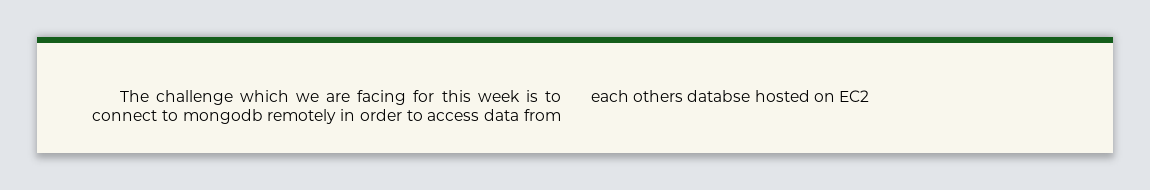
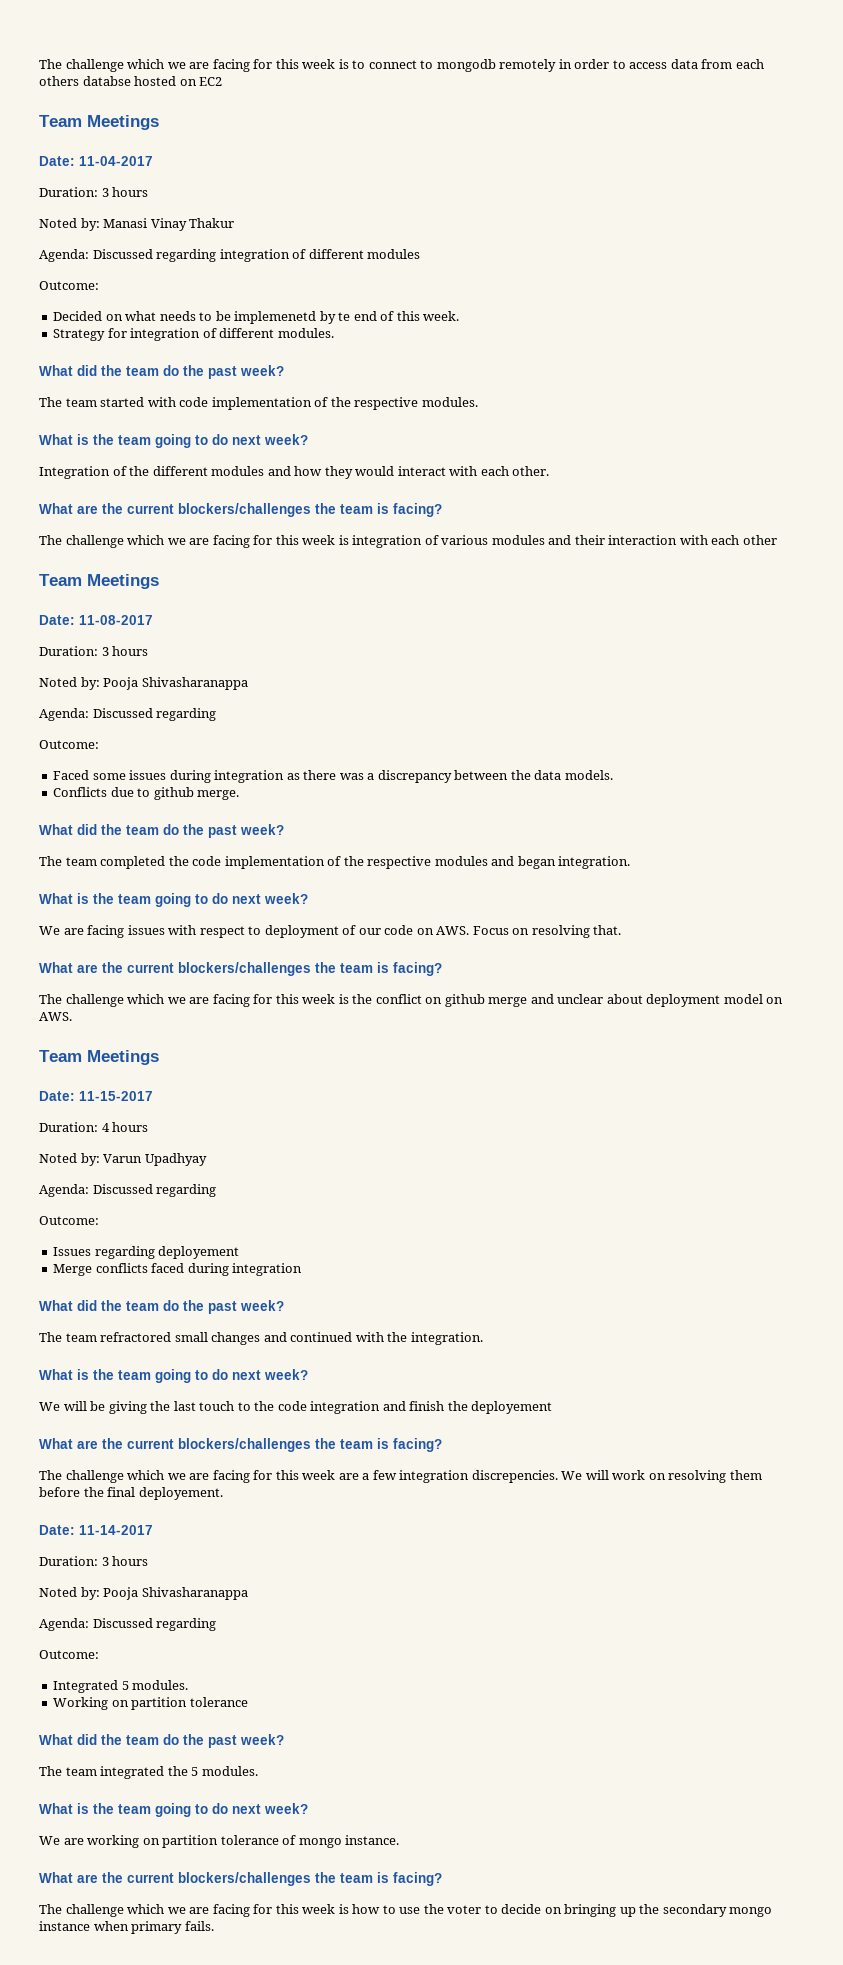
(869, 96) none -> [39,115,159,130] [39,156,153,166] [39,187,149,197] [39,218,235,231] [39,249,421,262] [39,281,99,290] [53,311,460,324] [53,328,334,341] [39,365,284,379] [39,397,478,410] [39,434,308,448] [39,466,550,479] [39,503,442,517] [39,535,777,548] [39,574,159,589] [39,615,153,625] [39,646,149,656] [39,677,248,690] [39,708,217,721] [39,740,99,749] [53,770,613,783] [53,787,240,800] [39,824,284,838] [39,856,631,869] [39,893,308,907] [39,925,622,938] [39,962,442,976] [39,994,784,1007] [39,1012,72,1021] [39,1050,159,1065] [39,1091,153,1101] [39,1122,149,1132] [39,1153,207,1166] [39,1184,217,1197] [39,1216,99,1225] [53,1246,240,1259] [53,1263,303,1276] [39,1300,284,1314] [39,1332,483,1345] [39,1369,308,1383] [39,1401,553,1414] [39,1438,442,1452] [39,1470,762,1483] [39,1487,223,1500] [39,1525,153,1535] [39,1556,149,1566] [39,1587,248,1600] [39,1618,217,1631] [39,1650,99,1659] [53,1680,189,1693] [53,1697,248,1710] [39,1734,284,1748] [39,1766,258,1779] [39,1803,308,1817] [39,1835,400,1848] [39,1872,442,1886] [39,1904,773,1917] [39,1921,214,1934] // Team Meetings // Date: 11-04-2017 // Duration: 3 hours // Noted by: Manasi Vinay Thakur // Agenda: Discussed regarding integration of different modules // Outcome: // Decided on what needs to be implemenetd by te end of this week. // Strategy for integration of different modules. // What did the team do the past week? // The team started with code implementation of the respective modules. // What is the team going to do next week? // Integration of the different modules and how they would interact with each other. // What are the current blockers/challenges the team is facing? // The challenge which we are facing for this week is integration of various modules and their interaction with each other // Team Meetings // Date: 11-08-2017 // Duration: 3 hours // Noted by: Pooja Shivasharanappa // Agenda: Discussed regarding // Outcome: // Faced some issues during integration as there was a discrepancy between the data models. // Conflicts due to github merge. // What did the team do the past week? // The team completed the code implementation of the respective modules and began integration. // What is the team going to do next week? // We are facing issues with respect to deployment of our code on AWS. Focus on resolving that. // What are the current blockers/challenges the team is facing? // The challenge which we are facing for this week is the conflict on github merge and unclear about deployment model on AWS. // Team Meetings // Date: 11-15-2017 // Duration: 4 hours // Noted by: Varun Upadhyay // Agenda: Discussed regarding // Outcome: // Issues regarding deployement // Merge conflicts faced during integration // What did the team do the past week? // The team refractored small changes and continued with the integration. // What is the team going to do next week? // We will be giving the last touch to the code integration and finish the deployement // What are the current blockers/challenges the team is facing? // The challenge which we are facing for this week are a few integration discrepencies. We will work on resolving them before the final deployement. // Date: 11-14-2017 // Duration: 3 hours // Noted by: Pooja Shivasharanappa // Agenda: Discussed regarding // Outcome: // Integrated 5 modules. // Working on partition tolerance // What did the team do the past week? // The team integrated the 5 modules. // What is the team going to do next week? // We are working on partition tolerance of mongo instance. // What are the current blockers/challenges the team is facing? // The challenge which we are facing for this week is how to use the voter to decide on bringing up the secondary mongo instance when primary fails.

